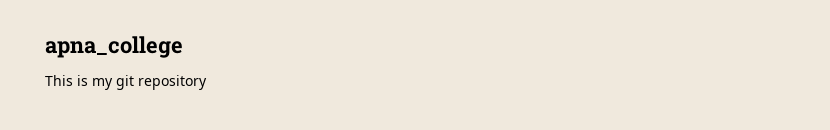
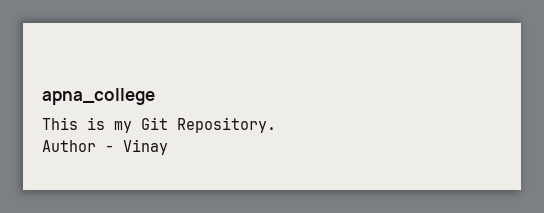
[116,75,207,90] git repository -> [141,117,276,133] [42,139,168,155] Git Repository. // Author - Vinay

